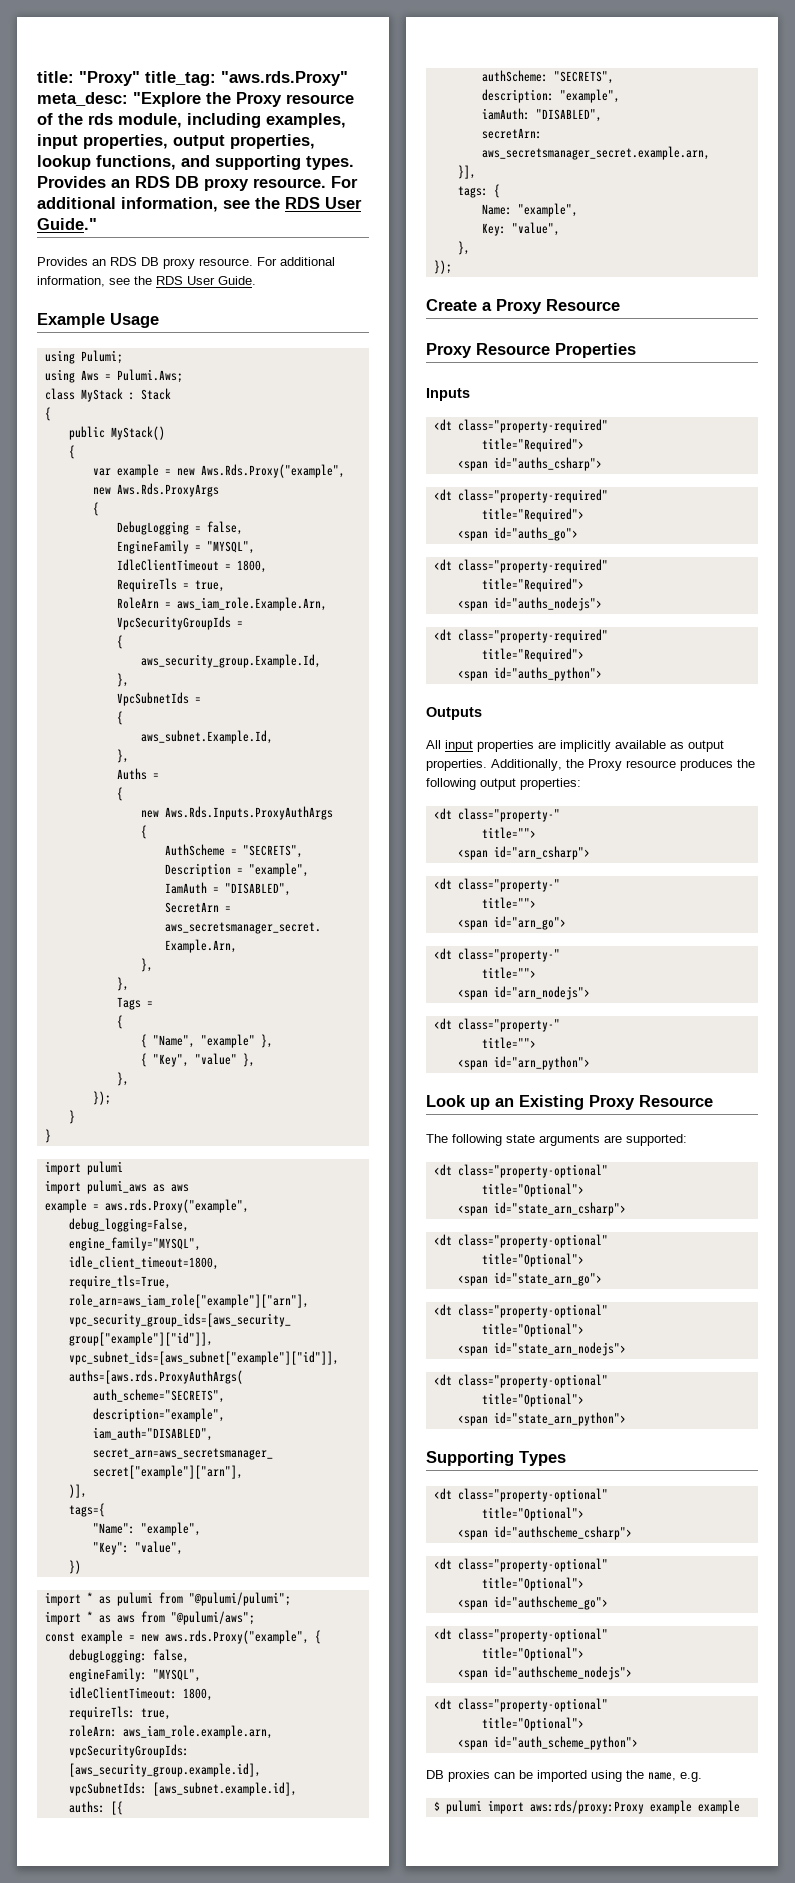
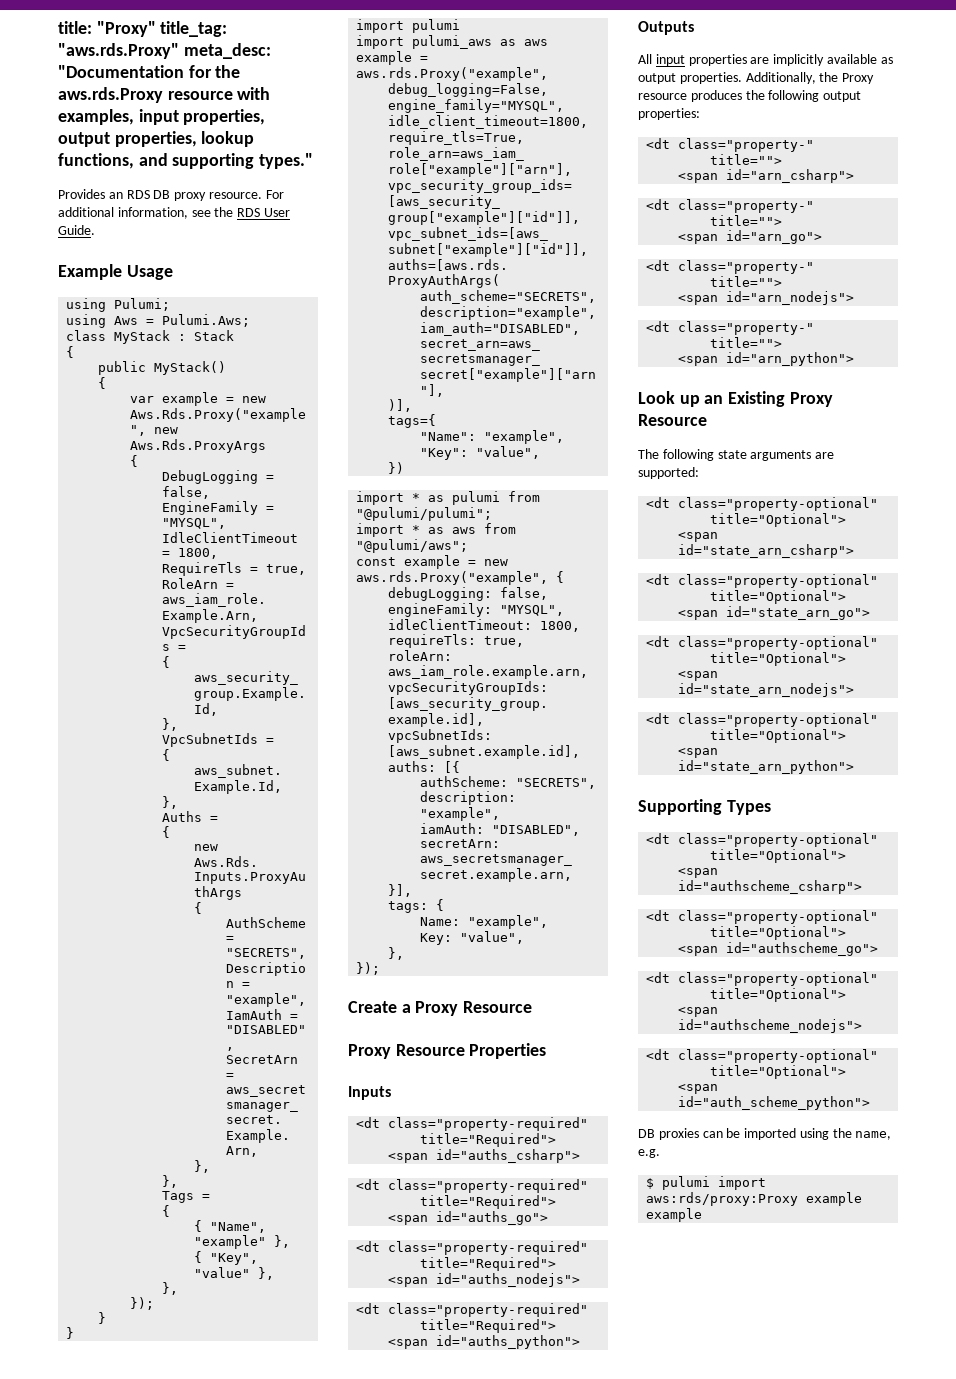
[133,92,354,107] [37,113,261,128] "Explore the Proxy resource of the rds module, including -> [58,65,241,78] [58,87,271,103] "Documentation for the aws.rds.Proxy resource with
[306,156,354,170] [37,176,358,191] [37,197,362,212] [37,218,97,230] types. Provides an RDS DB proxy resource. For additional information, see the RDS User Guide." -> [259,153,314,169] types."

